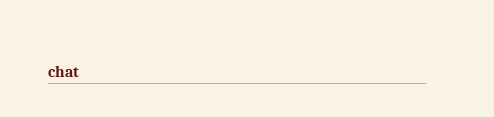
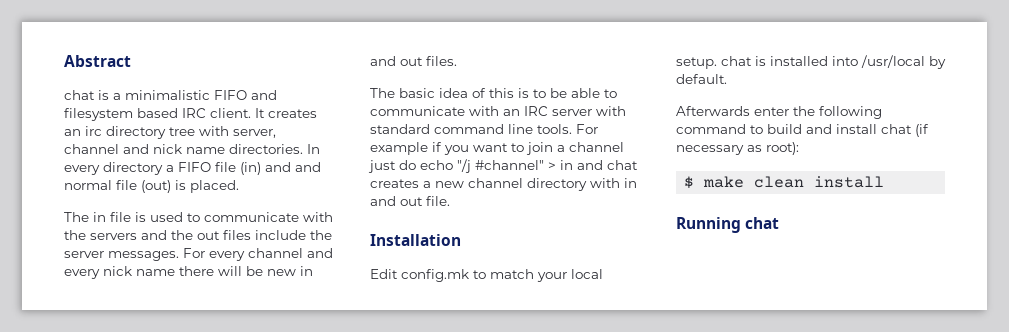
(48, 71) none -> [64,55,131,67] [64,90,277,100] [64,108,317,121] [64,126,276,139] [64,144,320,154] [64,162,321,175] [64,180,239,193] [64,212,333,222] [64,230,332,240] [64,248,333,261] [64,266,313,279] [370,56,457,66] [370,88,617,98] [370,106,626,116] [370,124,598,134] [370,142,624,155] [368,159,638,173] [370,178,637,191] [370,196,450,206] [370,234,461,246] [370,269,603,282] [676,55,946,69] [676,74,727,84] [676,106,882,119] [676,124,929,137] [676,142,799,155] [684,176,885,189] [676,217,741,233] Abstract // chat is a minimalistic FIFO and filesystem based IRC client. It creates an irc directory tree with server, channel and nick name directories. In every directory a FIFO file (in) and and normal file (out) is placed. // The in file is used to communicate with the servers and the out files include the server messages. For every channel and every nick name there will be new in and out files. // The basic idea of this is to be able to communicate with an IRC server with standard command line tools. For example if you want to join a channel just do echo "/j #channel" > in and chat creates a new channel directory with in and out file. // Installation // Edit config.mk to match your local setup. chat is installed into /usr/local by default. // Afterwards enter the following command to build and install chat (if necessary as root): // $ make clean install // Running

